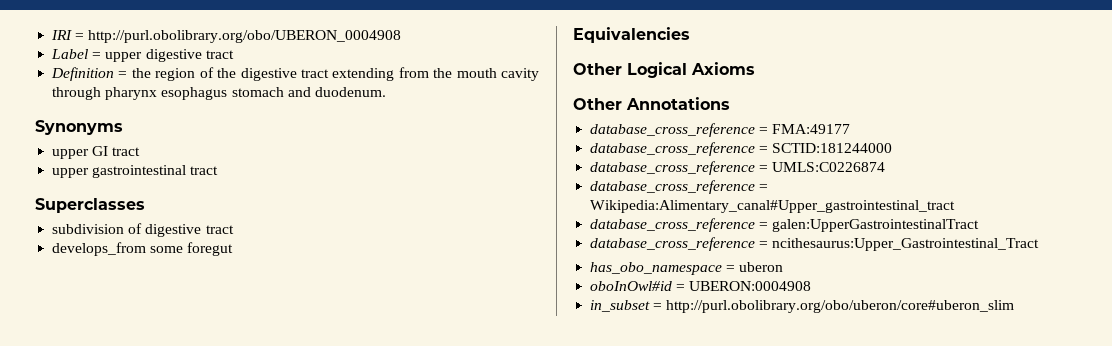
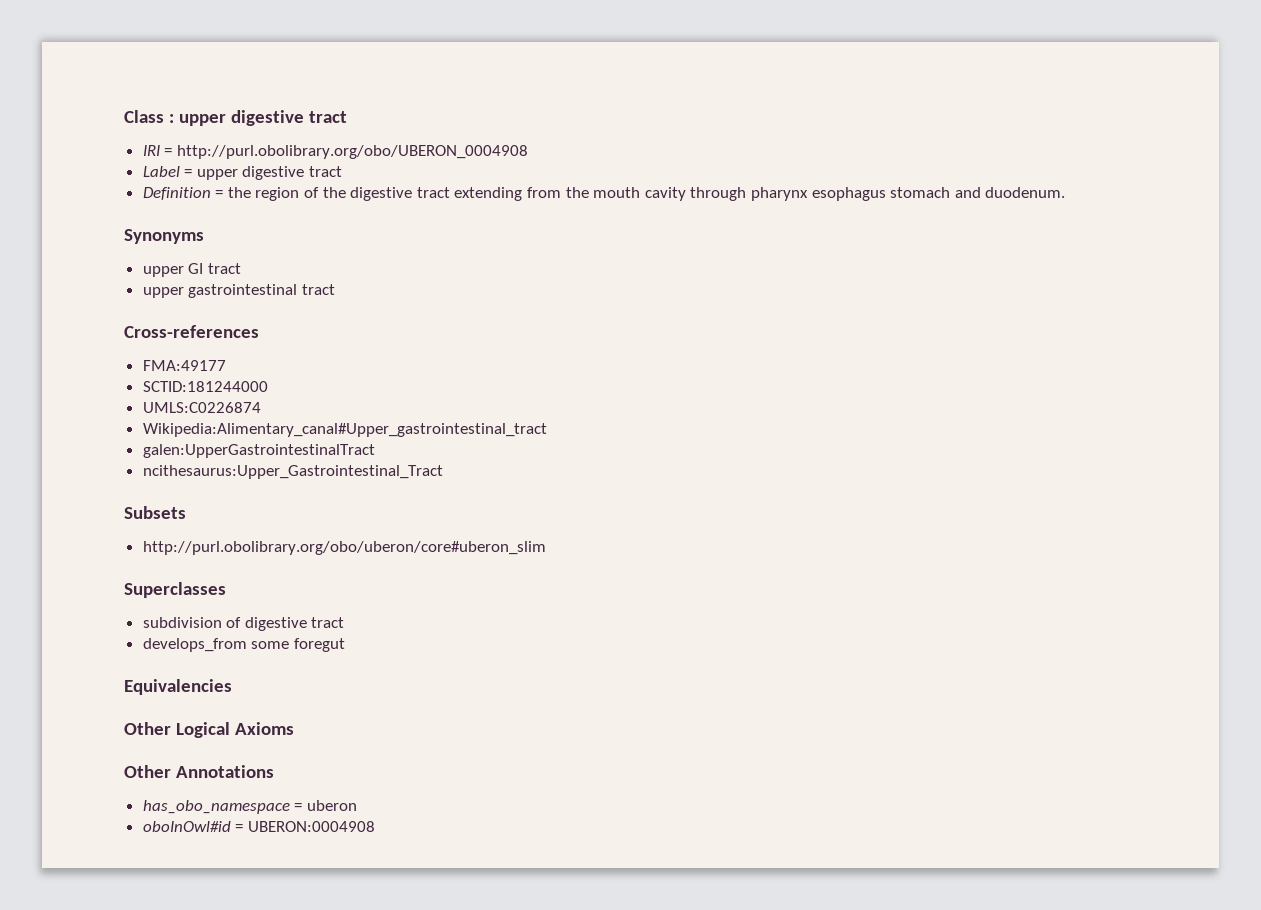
(51, 35) none -> [124,110,347,126] Class : upper digestive tract //
(219, 170) none -> [124,325,259,338] [142,360,226,371] [142,381,268,392] [142,402,261,413] [142,423,547,437] [142,444,375,458] [142,465,443,479] [124,506,186,519] [142,541,546,555] // Cross-references // FMA:49177 // SCTID:181244000 // UMLS:C0226874 // Wikipedia:Alimentary_canal#Upper_gastrointestinal_tract // galen:UpperGastrointestinalTract // ncithesaurus:Upper_Gastrointestinal_Tract // Subsets // http://purl.obolibrary.org/obo/uberon/core#uberon_slim
[590,123,851,137] [590,142,893,156] [590,161,886,175] [590,180,769,194] [590,200,956,213] [590,218,980,232] [590,237,1040,251] // database_cross_reference = FMA:49177 // database_cross_reference = SCTID:181244000 // database_cross_reference = UMLS:C0226874 // database_cross_reference = Wikipedia:Alimentary_canal#Upper_gastrointestinal_tract // database_cross_reference = galen:UpperGastrointestinalTract // database_cross_reference = ncithesaurus:Upper_Gastrointestinal_Tract -> (274, 771) none
[590,300,1015,313] // in_subset = http://purl.obolibrary.org/obo/uberon/core#uberon_slim -> (375, 826) none

